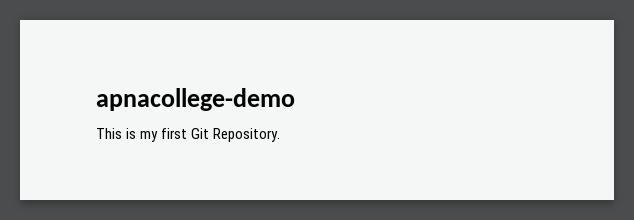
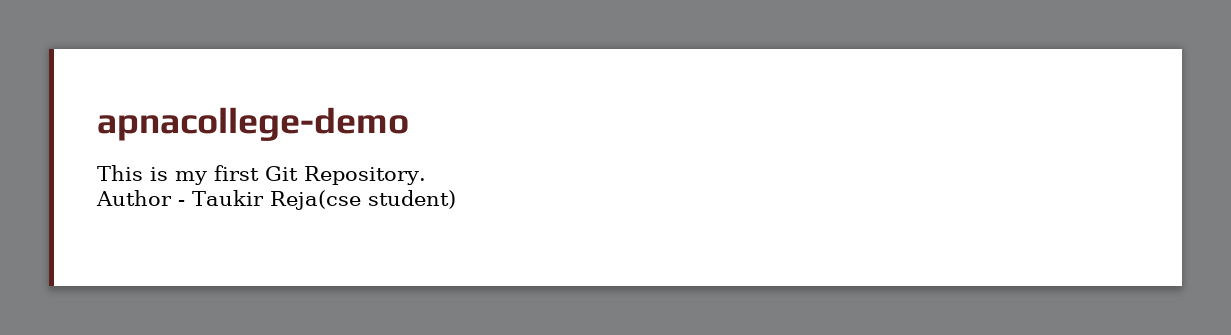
(281, 135) none -> [96,190,456,210] // Author - Taukir Reja(cse student)

